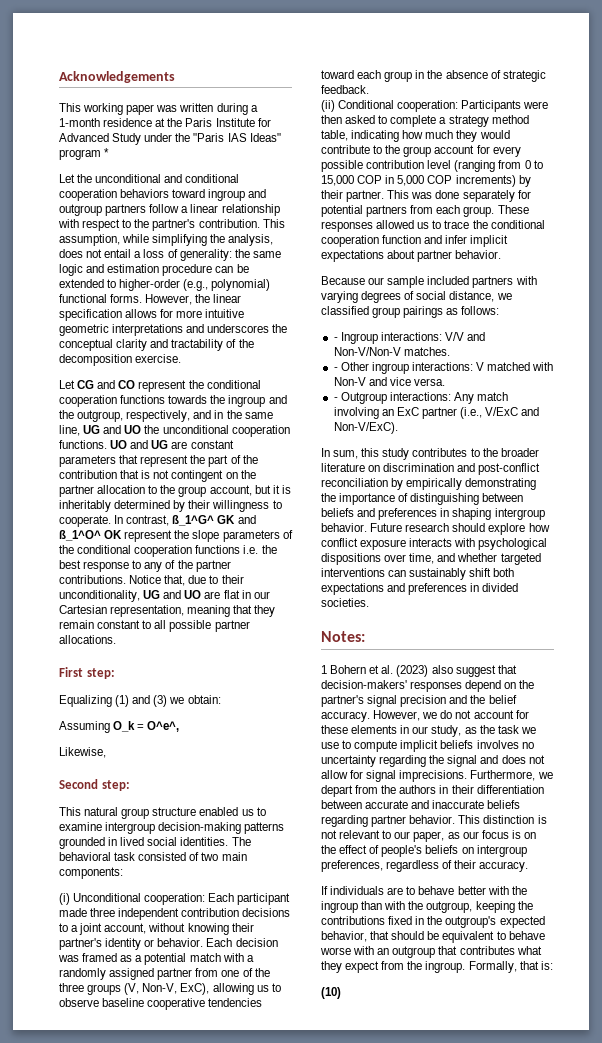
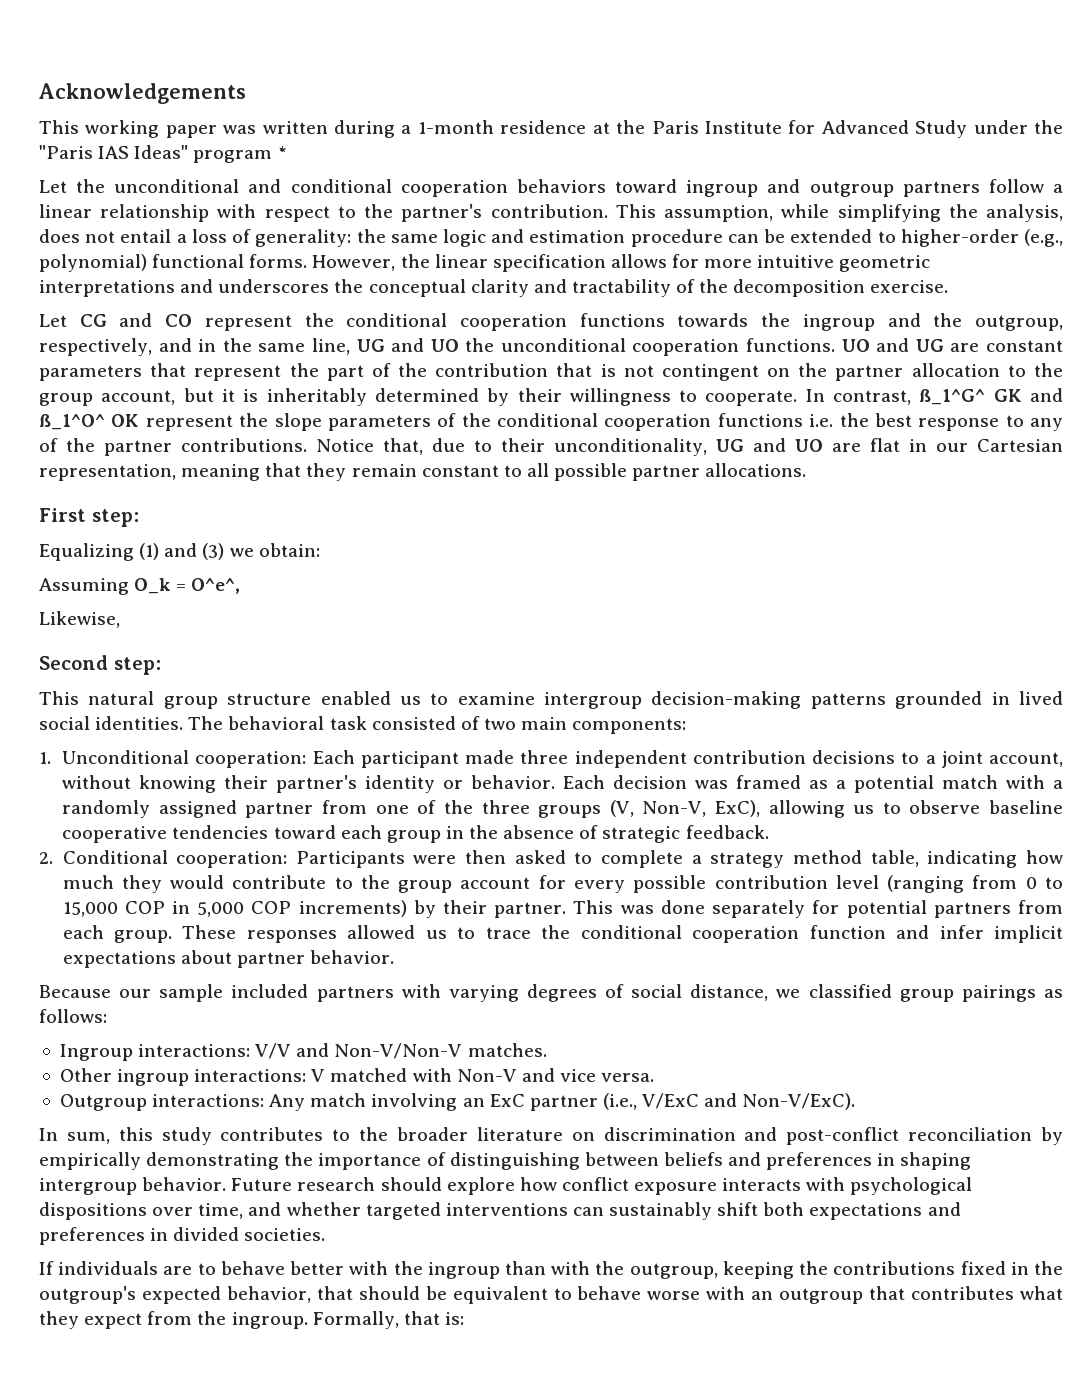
[59,893,70,905] (i) -> [39,752,51,764] 1.
[321,100,335,112] (ii) -> [39,852,53,864] 2.
[333,337,338,341] - -> (107, 1016) none
[333,367,338,371] - -> (547, 1050) none
[333,397,338,401] - -> (655, 1077) none
[321,631,365,642] [321,665,517,677] [321,680,535,692] [321,695,517,707] [321,710,529,722] [321,725,536,737] [321,740,534,752] [321,755,545,767] [321,770,553,782] [321,785,544,797] [321,800,521,809] [321,815,547,827] [321,830,536,842] [321,845,527,857] [321,860,529,872] // Notes: // 1 Bohern et al. (2023) also suggest that decision-makers' responses depend on the partner's signal precision and the belief accuracy. However, we do not account for these elements in our study, as the task we use to compute implicit beliefs involves no uncertainty regarding the signal and does not allow for signal imprecisions. Furthermore, we depart from the authors in their differentiation between accurate and inaccurate beliefs regarding partner behavior. This distinction is not relevant to our paper, as our focus is on the effect of people's beliefs on intergroup preferences, regardless of their accuracy. -> (326, 1234) none
[321,987,341,999] // (10) -> (464, 1318) none

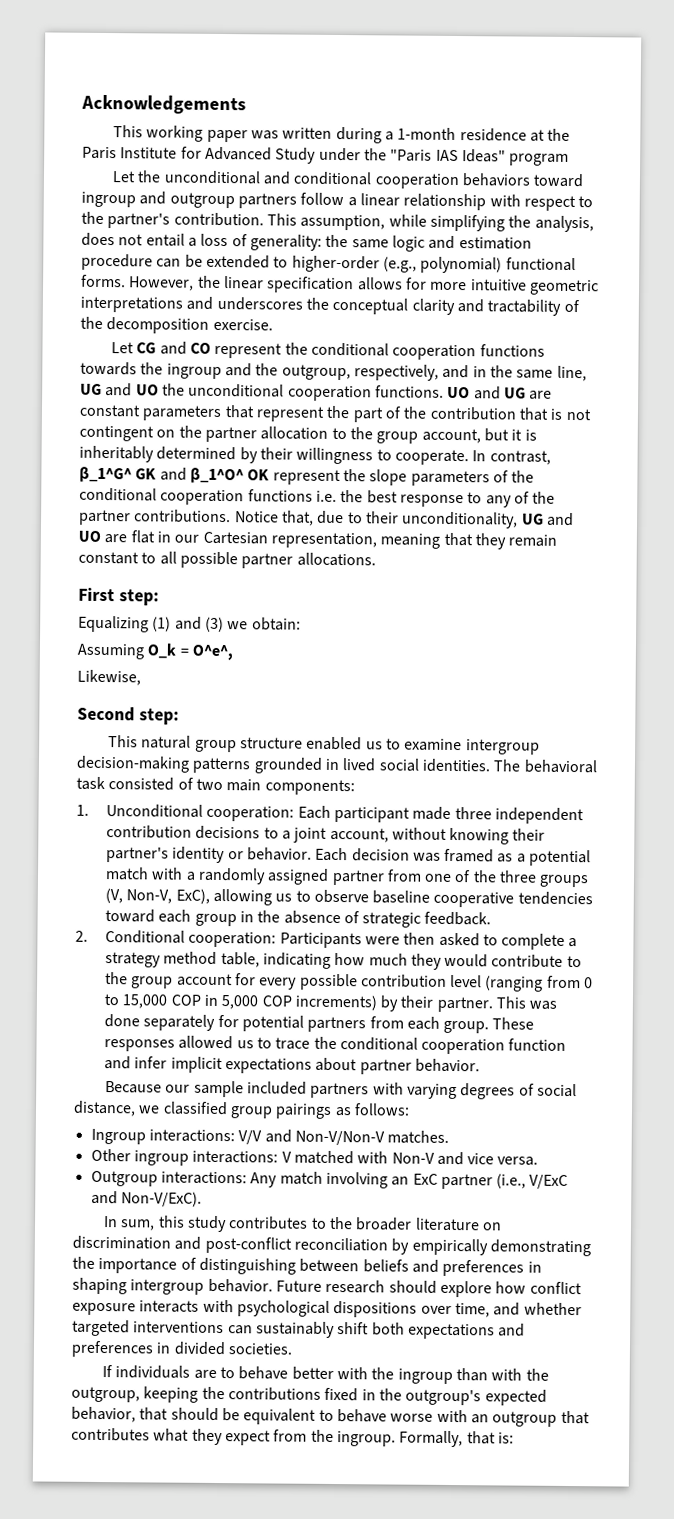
[277,146,287,159] * -> (570, 159) none
[919,389,986,405] ß_1^G^ -> [79,466,132,483] β_1^G^
[39,414,105,430] ß_1^O^ -> [189,467,244,484] β_1^O^

